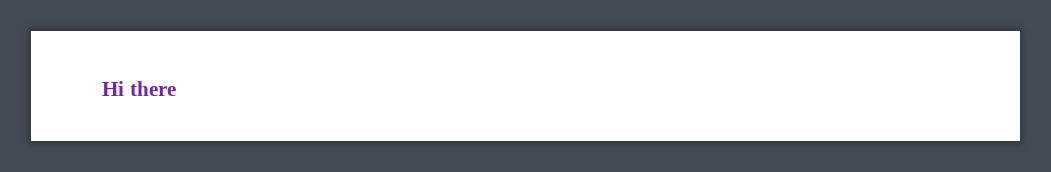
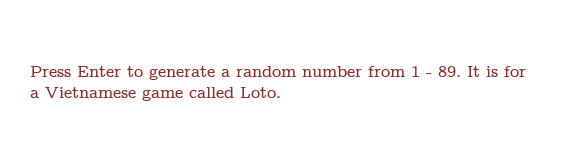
[102,81,176,96] Hi there -> [30,66,526,80] [30,87,281,101] Press Enter to generate a random number from 1 - 89. It is for a Vietnamese game called Loto.

